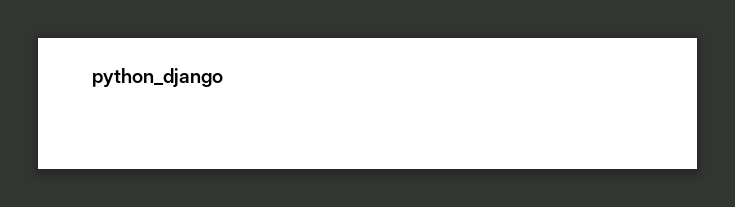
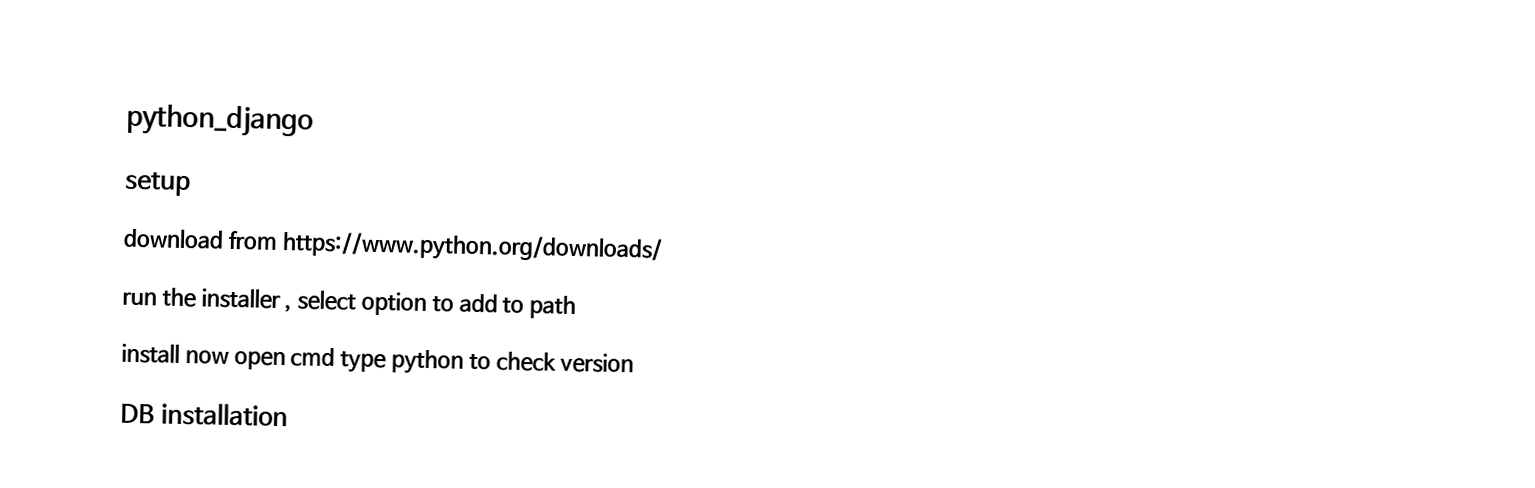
(223, 77) none -> [124,171,191,197] [123,227,663,264] [122,287,577,320] [121,342,635,375] [120,402,288,428] // setup // download from https://www.python.org/downloads/ // run the installer , select option to add to path // install now open cmd type python to check version // DB installation

